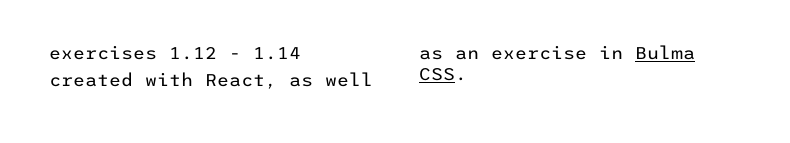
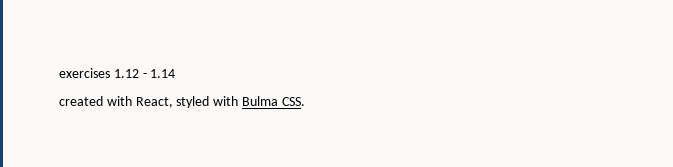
[289,72,373,87] [419,45,623,60] as well as an exercise in -> [176,96,239,108] styled with

